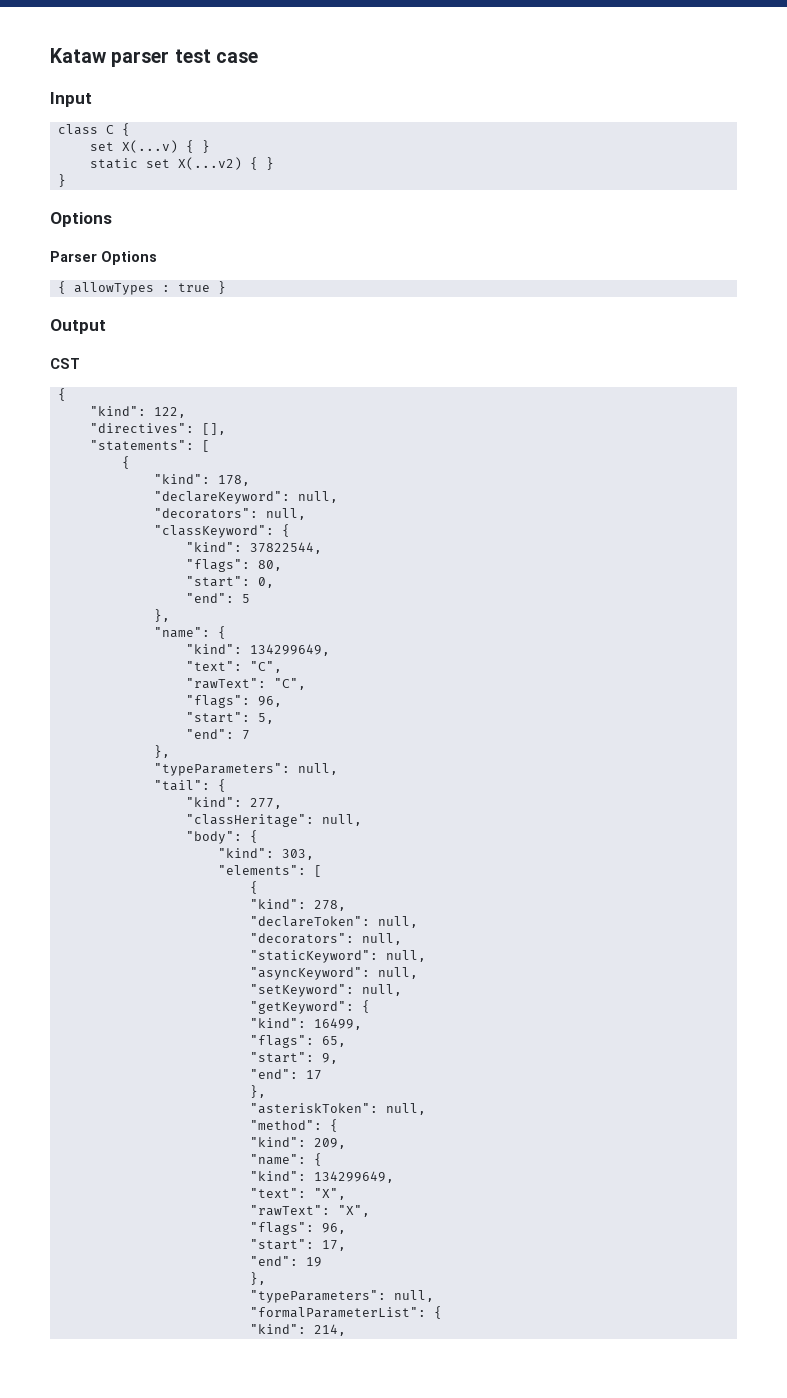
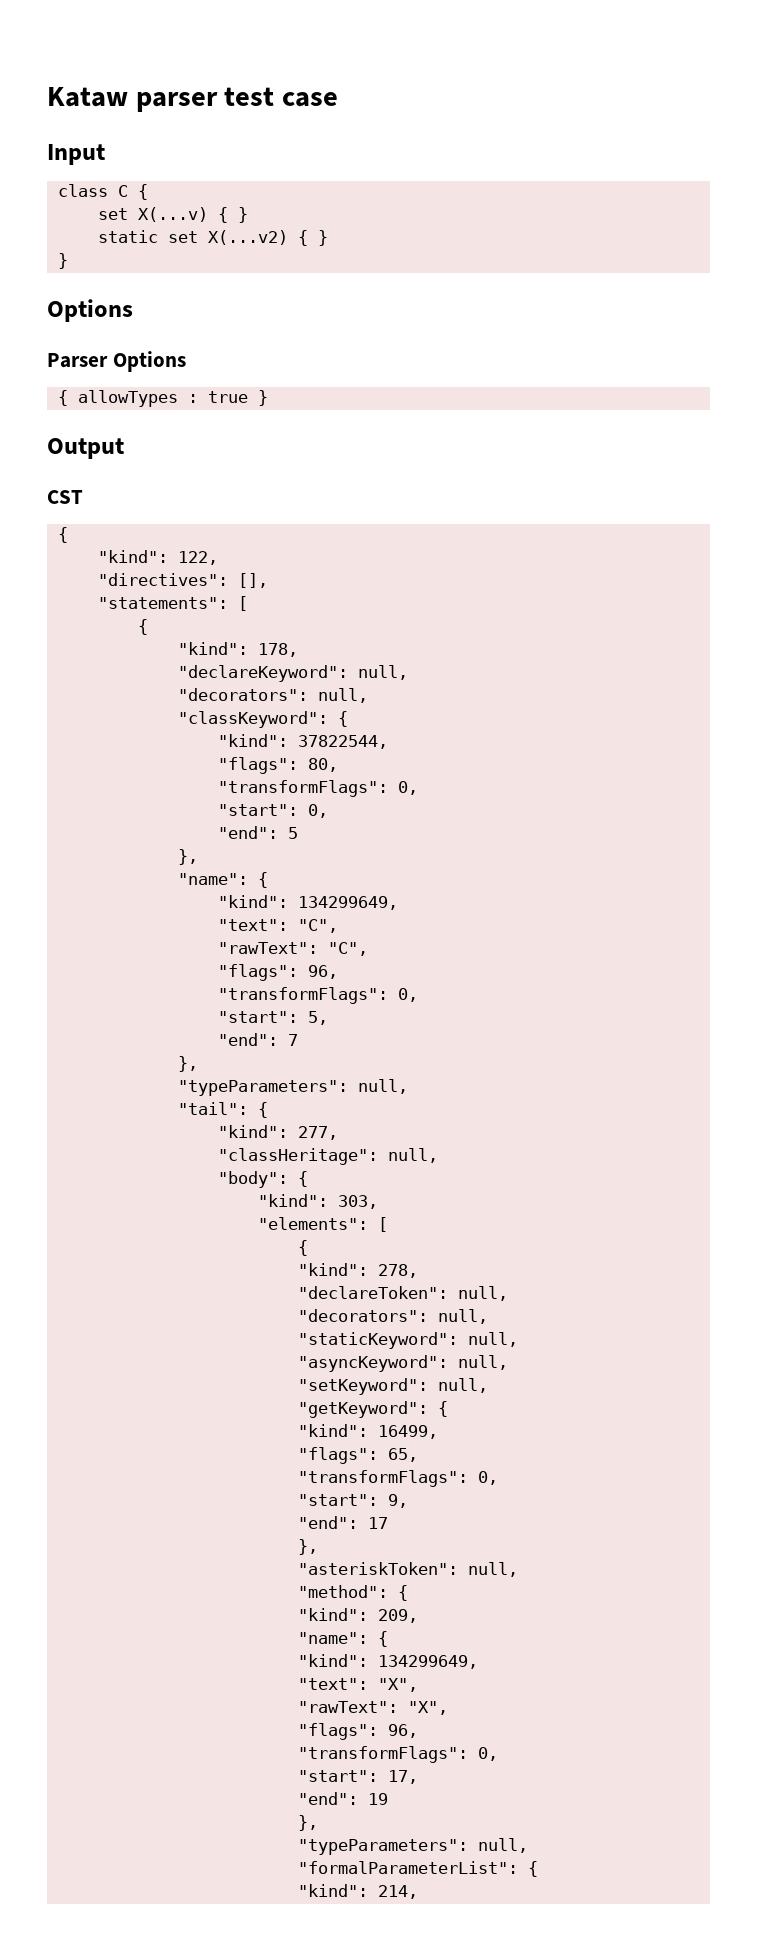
(282, 565) none -> [218,780,419,797] // "transformFlags": 0,
(282, 701) none -> [218,987,419,1004] // "transformFlags": 0,
(346, 1041) none -> [298,1470,499,1487] // "transformFlags": 0,
(346, 1228) none -> [298,1746,499,1763] // "transformFlags": 0,

